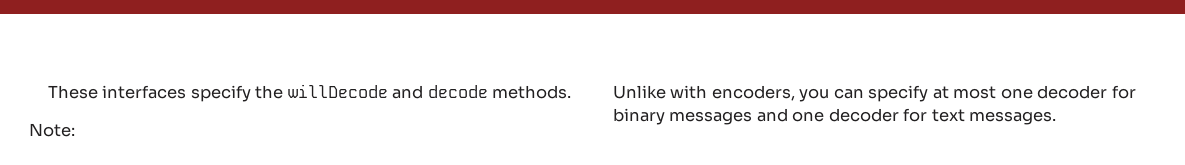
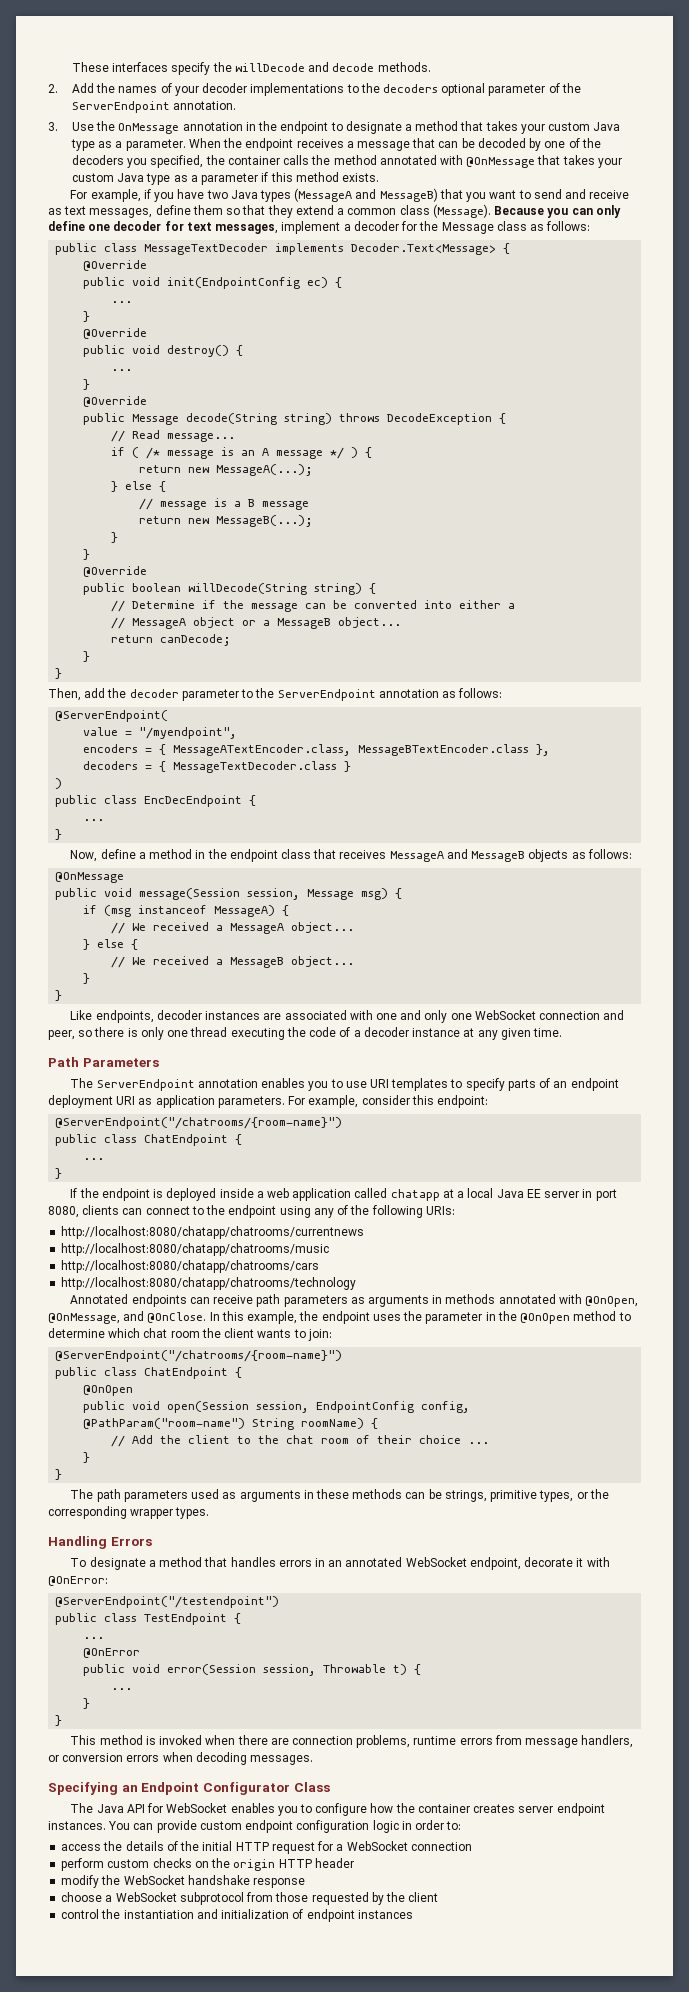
[29,123,75,137] [613,85,1136,102] [613,108,1057,125] Note: // Unlike with encoders, you can specify at most one decoder for binary messages and one decoder for text messages. -> [48,83,581,96] [71,101,237,113] [48,121,621,134] [70,138,601,151] [71,155,622,168] [71,172,379,185] [70,188,630,202] [48,204,621,218] [48,221,591,234] [55,243,511,255] [83,260,148,271] [83,277,343,289] [111,301,133,303] [83,311,91,322] [83,328,148,339] [83,345,244,357] [111,369,133,371] [83,379,91,390] [83,396,148,407] [83,413,507,425] [111,430,236,442] [111,447,373,459] [139,464,314,476] [111,481,167,492] [139,498,310,510] [139,515,314,527] [111,532,119,543] [83,549,91,560] [83,566,148,577] [83,583,377,595] [111,600,516,612] [111,617,402,629] [111,634,232,646] [83,651,91,662] [55,668,63,679] [48,688,503,701] [55,710,169,722] [83,727,238,739] [83,744,551,756] [83,761,352,773] [55,778,63,789] [55,795,257,807] [83,819,105,821] [55,829,63,840] [70,849,632,862] [55,872,125,883] [55,888,403,900] [83,905,290,917] [111,922,355,934] [83,939,139,950] [111,956,355,968] [83,973,91,984] [55,990,63,1001] [70,1010,625,1023] [48,1027,563,1040] [48,1057,159,1067] [70,1078,619,1091] [48,1095,489,1108] [55,1117,343,1129] [55,1134,243,1146] [83,1158,105,1160] [55,1168,63,1179] [70,1188,617,1201] [48,1205,455,1218] [61,1226,365,1239] [61,1243,330,1256] [61,1260,320,1273] [61,1277,357,1290] [70,1294,639,1307] [48,1311,631,1324] [48,1328,332,1341] [55,1350,343,1362] [55,1367,243,1379] [83,1385,134,1396] [83,1401,471,1413] [83,1418,379,1430] [111,1435,490,1447] [83,1452,91,1463] [55,1469,63,1480] [70,1489,609,1502] [48,1506,210,1519] [48,1536,152,1549] [70,1557,610,1570] [48,1576,108,1586] [55,1596,280,1608] [55,1613,242,1625] [83,1637,105,1639] [83,1648,141,1658] [83,1664,422,1676] [111,1688,133,1690] [83,1698,91,1709] [55,1715,63,1726] [70,1735,634,1748] [48,1752,314,1765] [48,1782,330,1795] [70,1803,605,1816] [48,1820,462,1833] [61,1841,472,1854] [61,1858,354,1871] [61,1875,306,1888] [61,1892,439,1905] [61,1909,413,1922] 2. Add the names of your decoder implementations to the decoders optional parameter of the ServerEndpoint annotation. // 3. Use the OnMessage annotation in the endpoint to designate a method that takes your custom Java type as a parameter. When the endpoint receives a message that can be decoded by one of the decoders you specified, the container calls the method annotated with @OnMessage that takes your custom Java type as a parameter if this method exists. // For example, if you have two Java types (MessageA and MessageB) that you want to send and receive as text messages, define them so that they extend a common class (Message). Because you can only define one decoder for text messages, implement a decoder for the Message class as follows: // public class MessageTextDecoder implements Decoder.Text<Message> { // @Override // public void init(EndpointConfig ec) { // ... // } // @Override // public void destroy() { // ... // } // @Override // public Message decode(String string) throws DecodeException { // // Read message... // if ( /* message is an A message */ ) { // return new MessageA(...); // } else { // // message is a B message // return new MessageB(...); // } // } // @Override // public boolean willDecode(String string) { // // Determine if the message can be converted into either a // // MessageA object or a MessageB object... // return canDecode; // } // } // Then, add the decoder parameter to the ServerEndpoint annotation as follows: // @ServerEndpoint( // value = "/myendpoint", // encoders = { MessageATextEncoder.class, MessageBTextEncoder.class }, // decoders = { MessageTextDecoder.class } // ) // public class EncDecEndpoint { // ... // } // Now, define a method in the endpoint class that receives MessageA and MessageB objects as follows: // @OnMessage // public void message(Session session, Message msg) { // if (msg instanceof MessageA) { // // We received a MessageA object... // } else { // // We received a MessageB object... // } // } // Like endpoints, decoder instances are associated with one and only one WebSocket connection and peer, so there is only one thread executing the code of a decoder instance at any given time. // Path Parameters // The ServerEndpoint annotation enables you to use URI templates to specify parts of an endpoint deployment URI as application parameters. For example, consider this endpoint: // @ServerEndpoint("/chatrooms/{room-name}") // public class ChatEndpoint { // ... // } // If the endpoint is deployed inside a web application called chatapp at a local Java EE server in port 8080, clients can connect to the endpoint using any of the following URIs: // http://localhost:8080/chatapp/chatrooms/currentnews // http://localhost:8080/chatapp/chatrooms/music // http://localhost:8080/chatapp/chatrooms/cars // http://localhost:8080/chatapp/chatrooms/technology // Annotated endpoints can receive path parameters as arguments in methods annotated with @OnOpen, @OnMessage, and @OnClose. In this example, the endpoint uses the parameter in the @OnOpen method to determine which chat room the client wants to join: // @ServerEndpoint("/chatrooms/{room-name}") // public class ChatEndpoint { // @OnOpen // public void open(Session session, EndpointConfig config, @PathParam("room-name") String roomName) { // // Add the client to the chat room of their choice ... // } // } // The path parameters used as arguments in these methods can be strings, primitive types, or the corresponding wrapper types. // Handling Errors // To designate a method that handles errors in an annotated WebSocket endpoint, decorate it with @OnError: // @ServerEndpoint("/testendpoint") // public class TestEndpoint { // ... // @OnError // public void error(Session session, Throwable t) { // ... // } // } // This method is invoked when there are connection problems, runtime errors from message handlers, or conversion errors when decoding messages. // Specifying an Endpoint Configurator Class // The Java API for WebSocket enables you to configure how the container creates server endpoint instances. You can provide custom endpoint configuration logic in order to: // access the details of the initial HTTP request for a WebSocket connection // perform custom checks on the origin HTTP header // modify the WebSocket handshake response // choose a WebSocket subprotocol from those requested by the client // control the instantiation and initialization of endpoint instances

